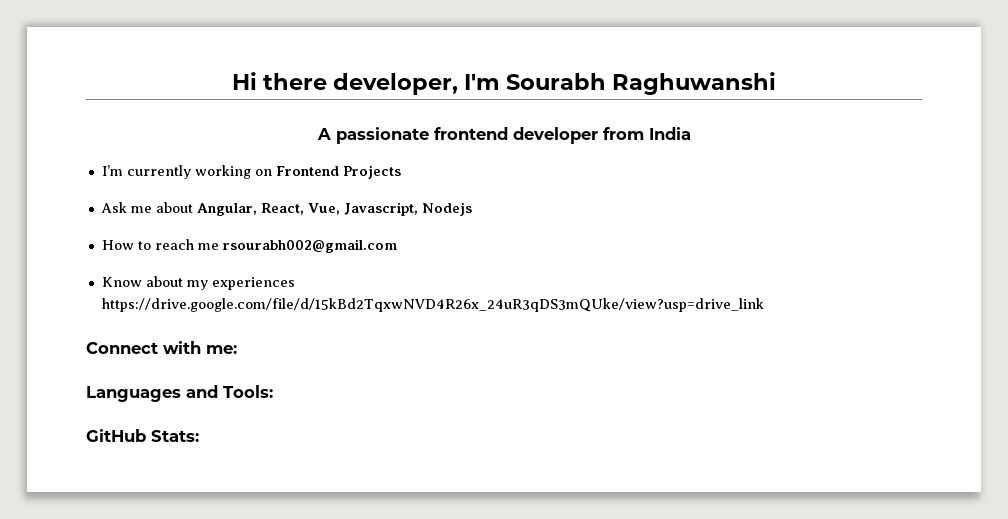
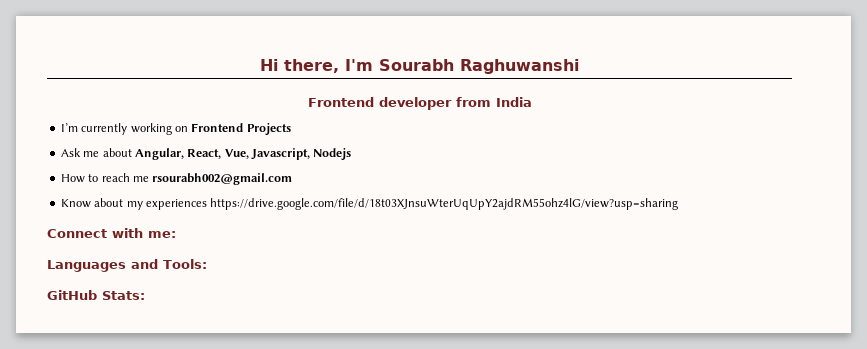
[262,73,458,95] there developer, -> [284,59,339,73] there,
[316,127,508,144] A passionate frontend -> [307,97,374,107] Frontend
[101,298,764,312] https://drive.google.com/file/d/15kBd2TqxwNVD4R26x_24uR3qDS3mQUke/view?usp=drive_link -> [210,198,679,210] https://drive.google.com/file/d/18t03XJnsuWterUqUpY2ajdRM55ohz4lG/view?usp=sharing

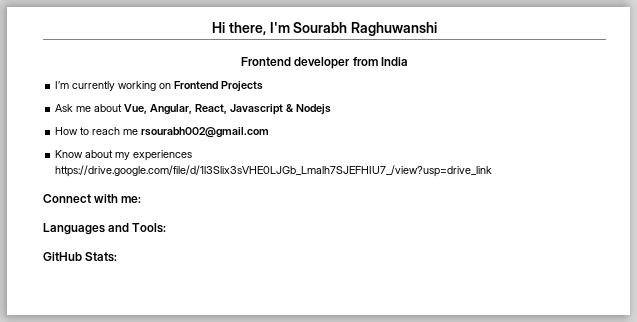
(132, 152) none -> [124,104,148,114] Vue,
[224,148,310,160] Vue, Javascript, -> [230,104,295,115] Javascript &
[210,198,679,210] https://drive.google.com/file/d/18t03XJnsuWterUqUpY2ajdRM55ohz4lG/view?usp=sharing -> [55,165,493,177] https://drive.google.com/file/d/1l3Slix3sVHE0LJGb_Lmalh7SJEFHIU7_/view?usp=drive_link

